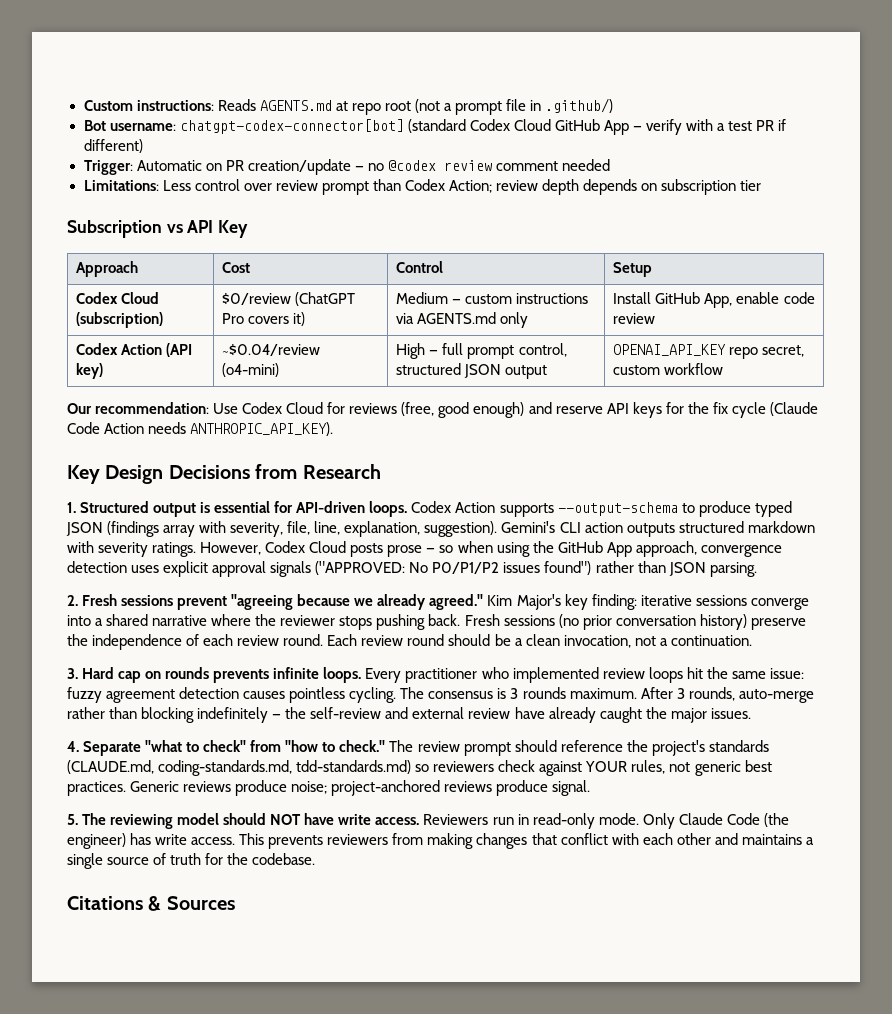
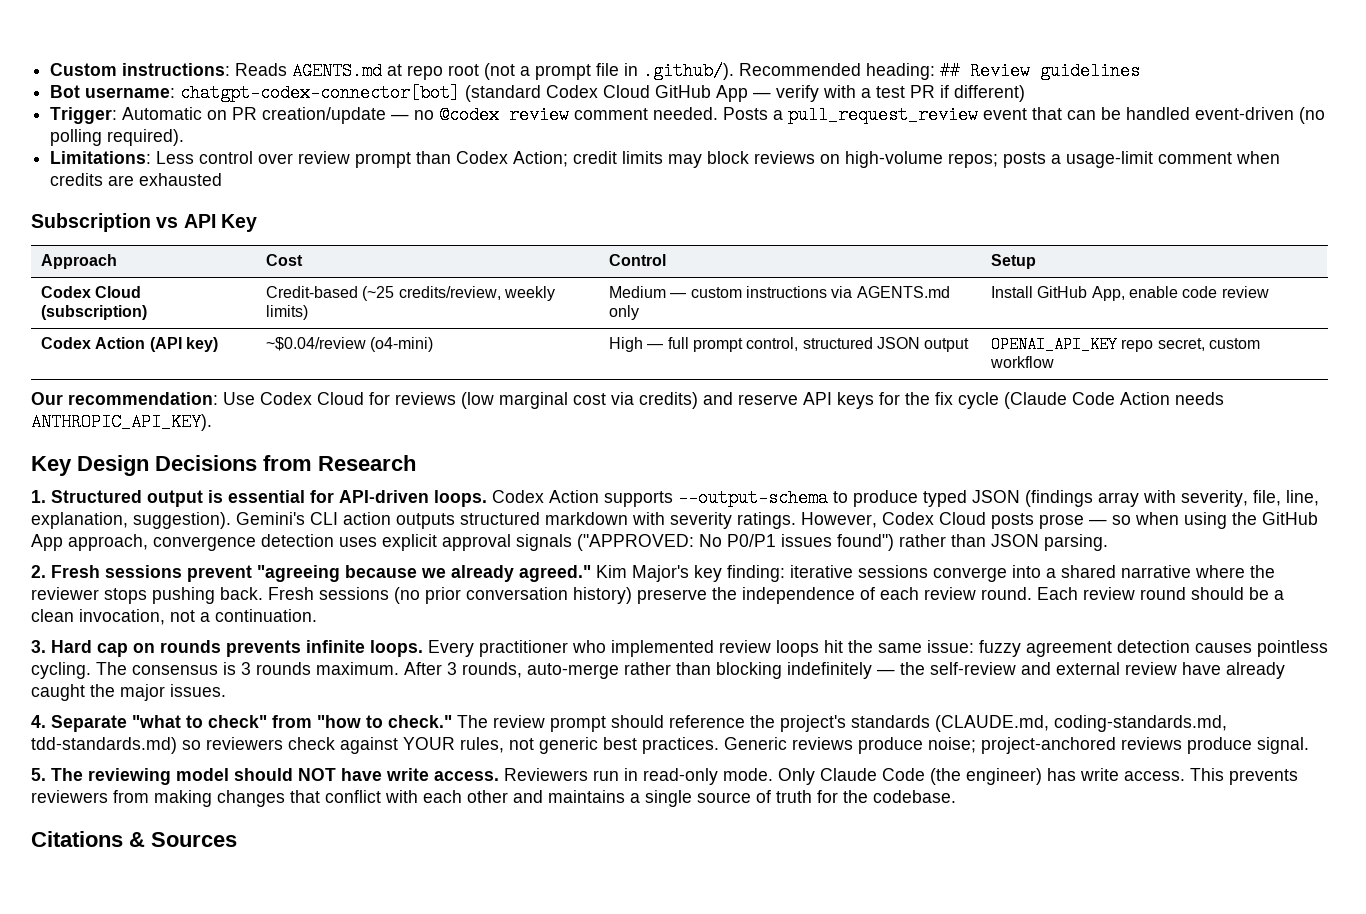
[545,98,614,113] .github/) -> [643,62,1141,80] .github/). Recommended heading: ## Review guidelines
[561,159,610,171] needed -> [653,106,1326,124] [50,129,185,146] needed. Posts a pull_request_review event that can be handled event-driven (no polling required).
[495,179,762,195] review depth depends on subscription tier -> [573,151,1281,168] [50,173,223,186] credit limits may block reviews on high-volume repos; posts a usage-limit comment when credits are exhausted
[222,292,356,306] [222,312,306,326] $0/review (ChatGPT Pro covers it) -> [266,286,556,301] [266,305,309,320] Credit-based (~25 credits/review, weekly limits)
[401,402,525,418] (free, good enough) -> [461,392,698,409] (low marginal cost via credits)
[432,562,500,574] P0/P1/P2 -> [727,534,776,547] P0/P1

